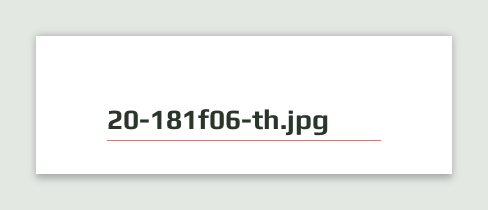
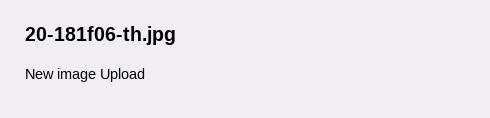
(329, 122) none -> [25,68,145,82] // New image Upload

